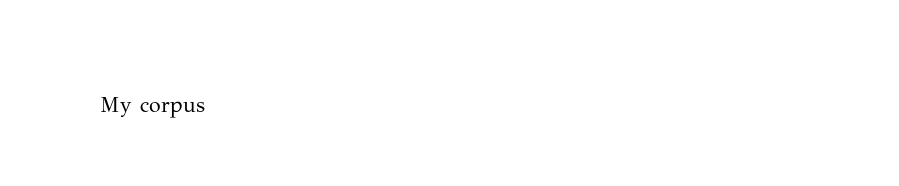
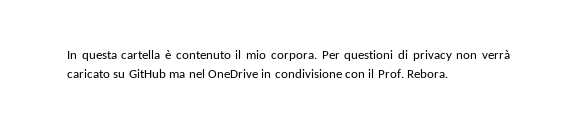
[100,97,205,118] My corpus -> [67,50,510,61] [67,69,449,78] In questa cartella è contenuto il mio corpora. Per questioni di privacy non verrà caricato su GitHub ma nel OneDrive in condivisione con il Prof. Rebora.

